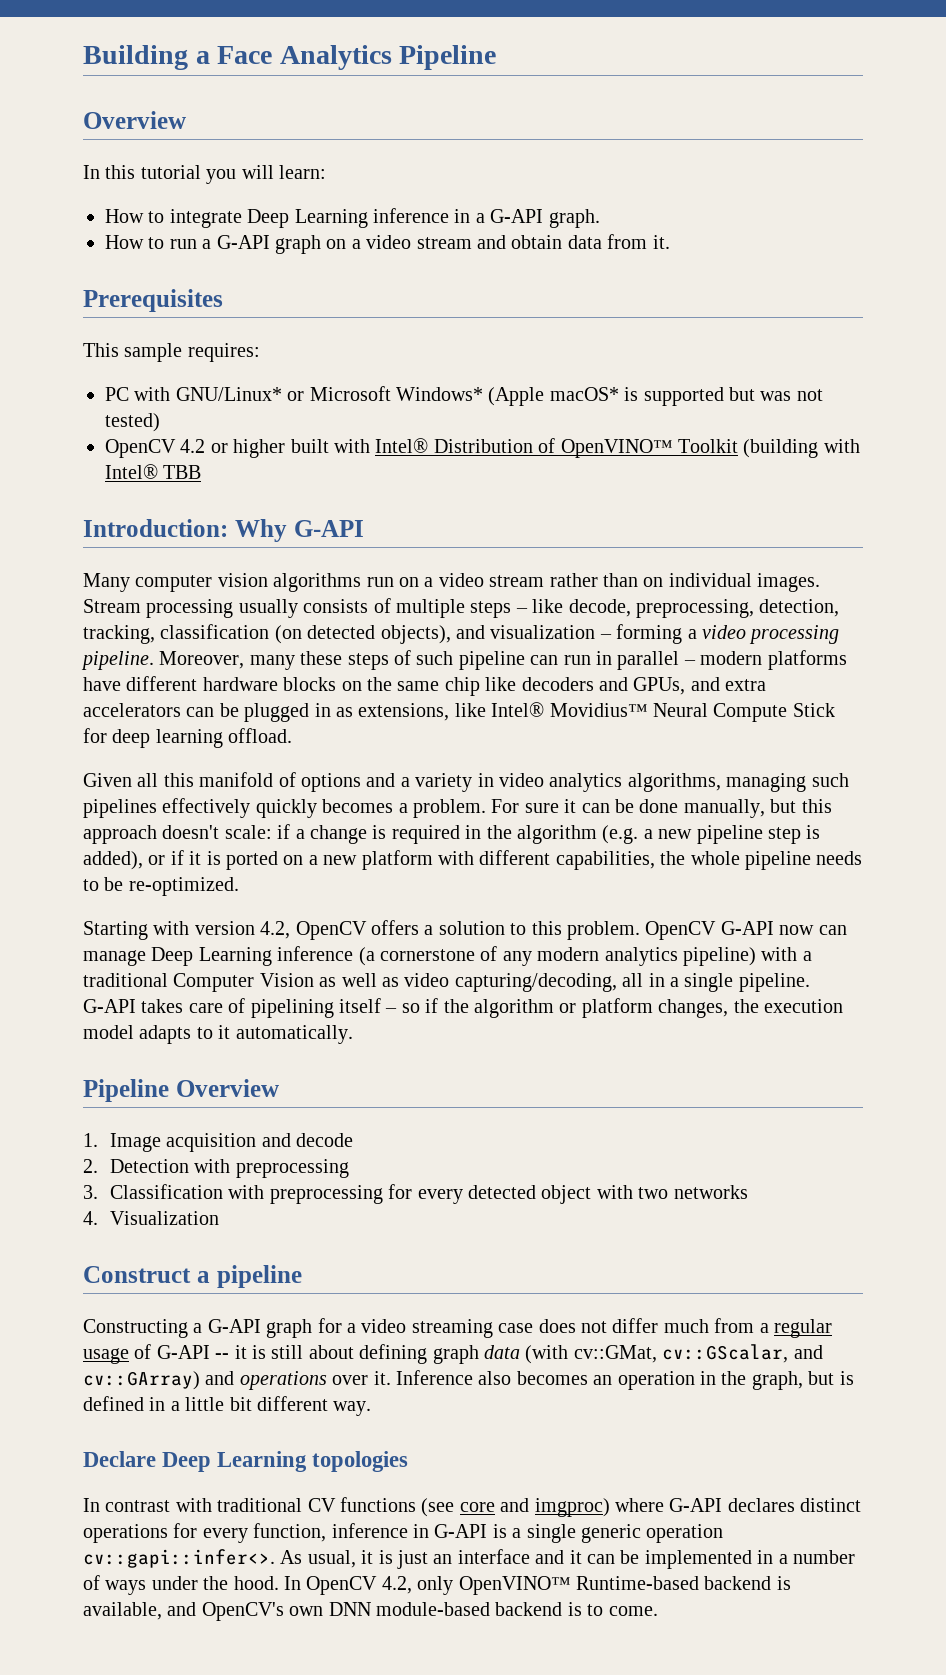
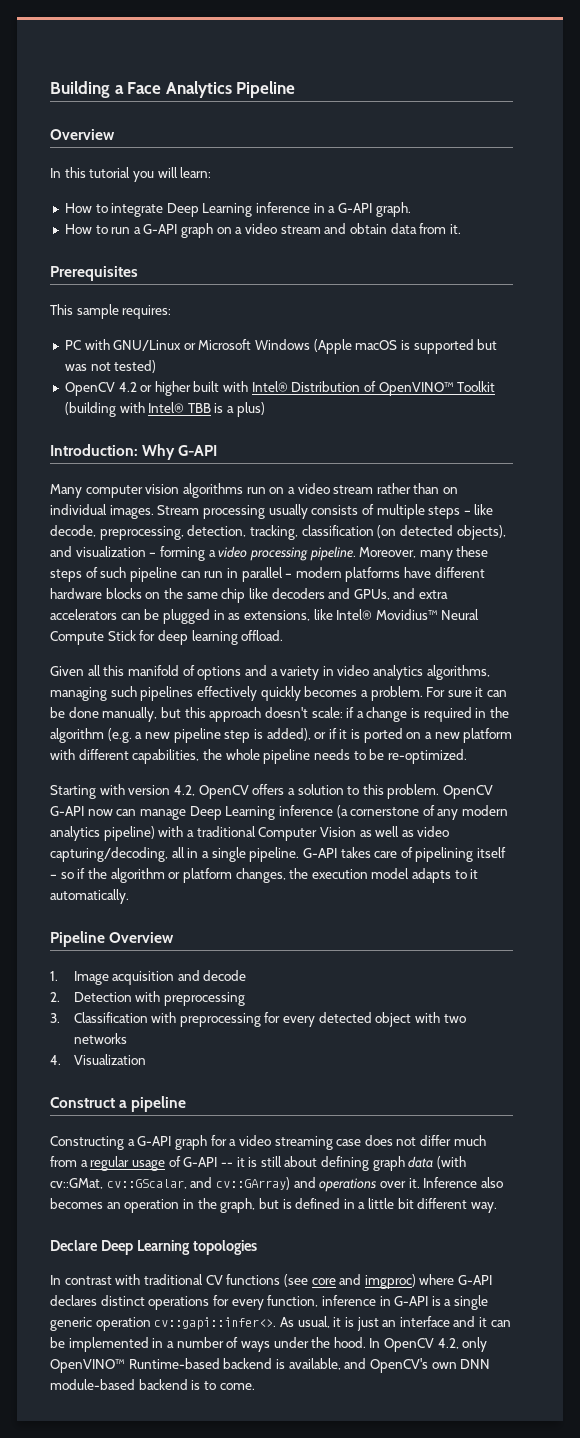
[175,387,282,401] GNU/Linux* -> [113,340,182,351] GNU/Linux
[396,387,619,406] Windows* (Apple macOS* -> [255,339,398,354] Windows (Apple macOS
(202, 472) none -> [214,402,265,417] is a plus)

